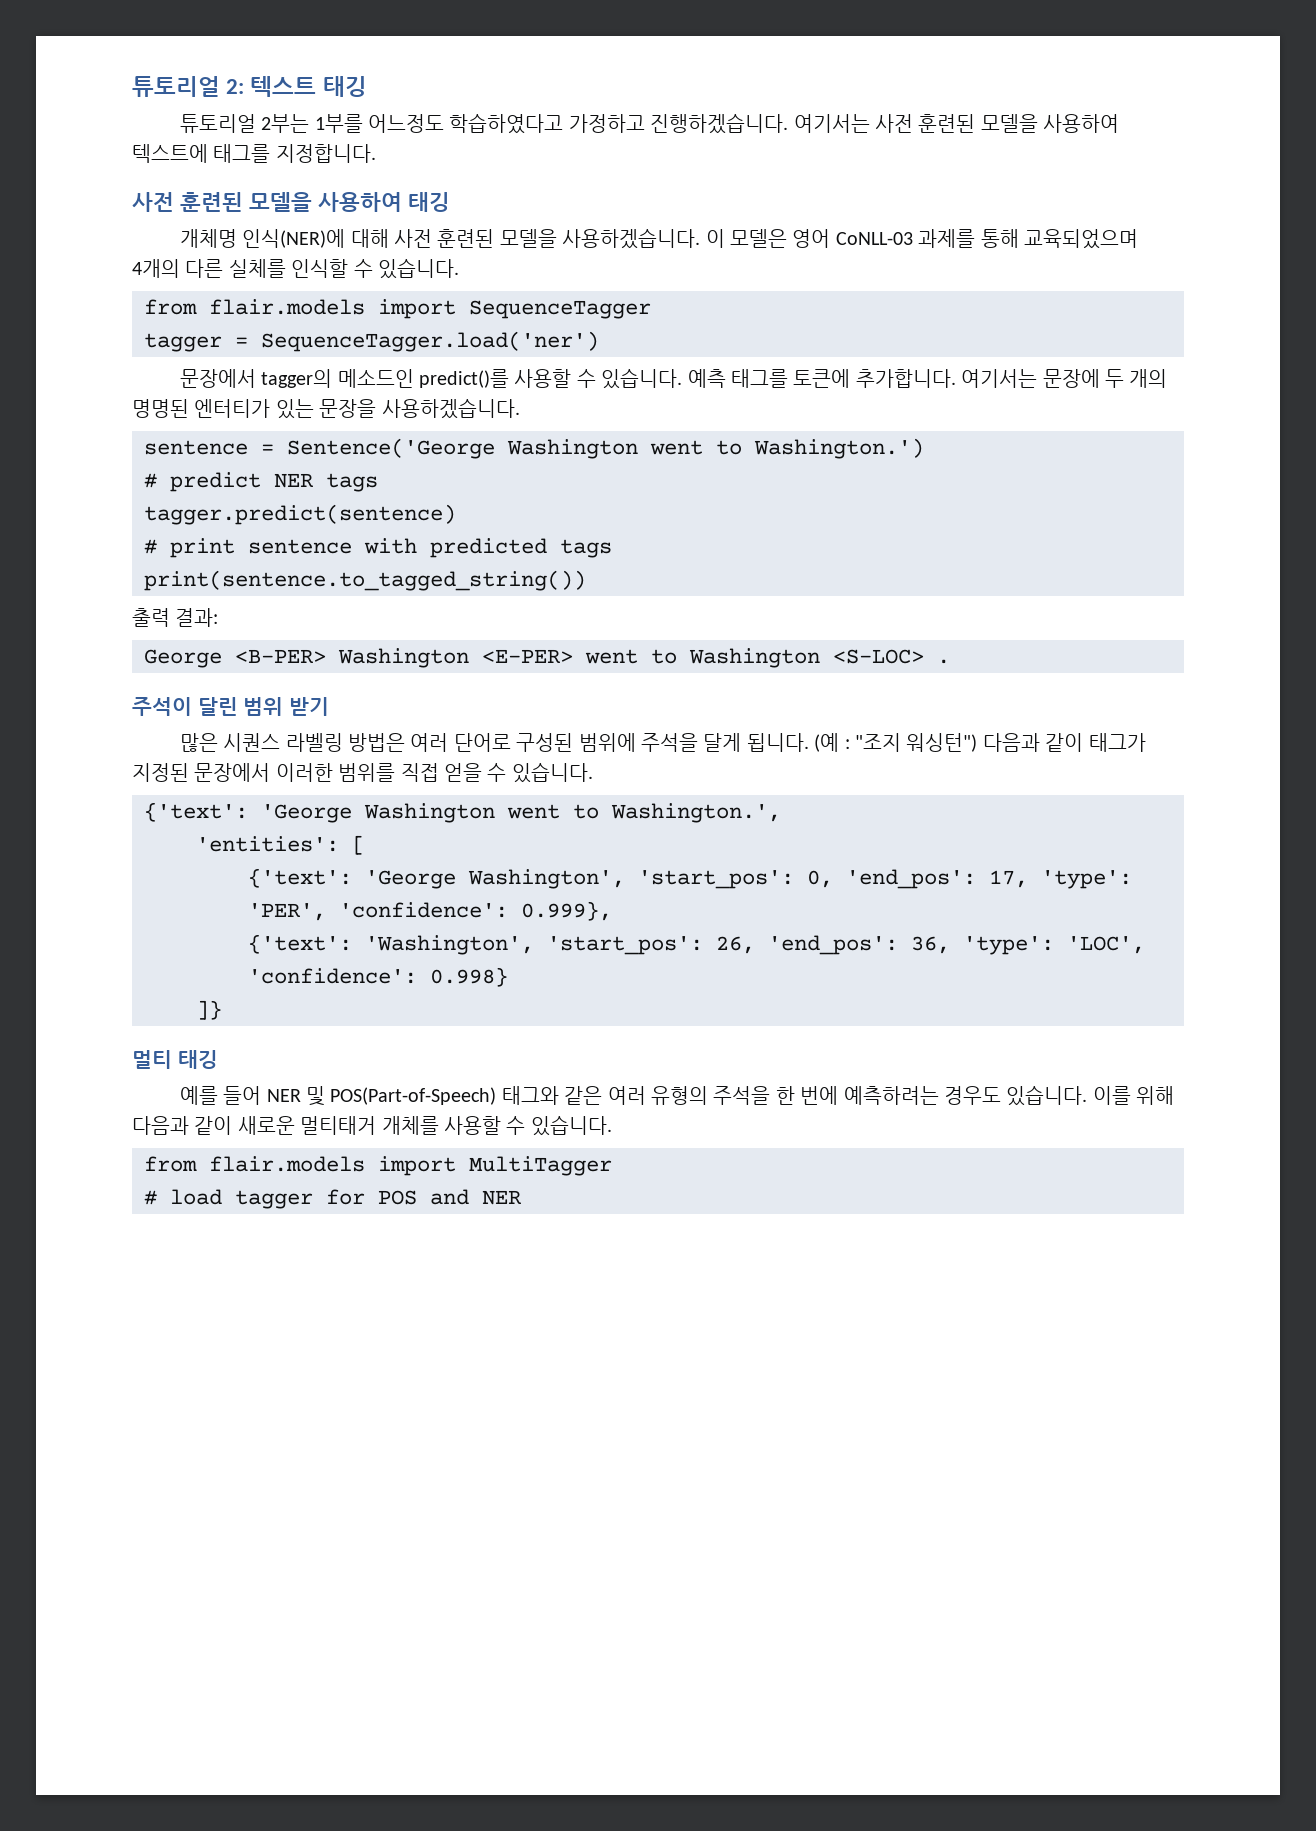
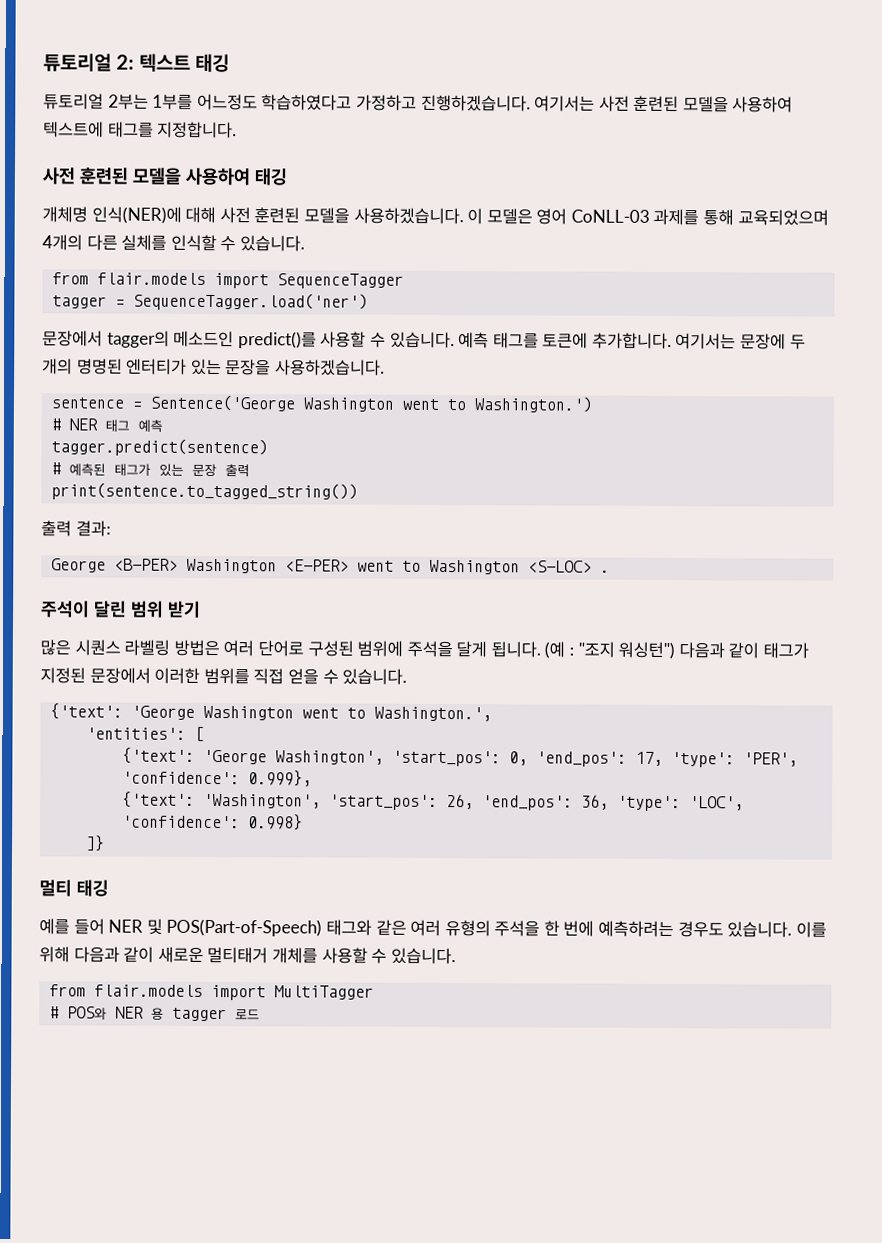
[170,472,378,492] predict NER tags -> [69,418,164,433] NER 태그 예측
[170,538,612,558] print sentence with predicted tags -> [69,463,251,478] 예측된 태그가 있는 문장 출력
[170,1189,522,1209] load tagger for POS and NER -> [67,1006,261,1022] POS와 NER 용 tagger 로드

